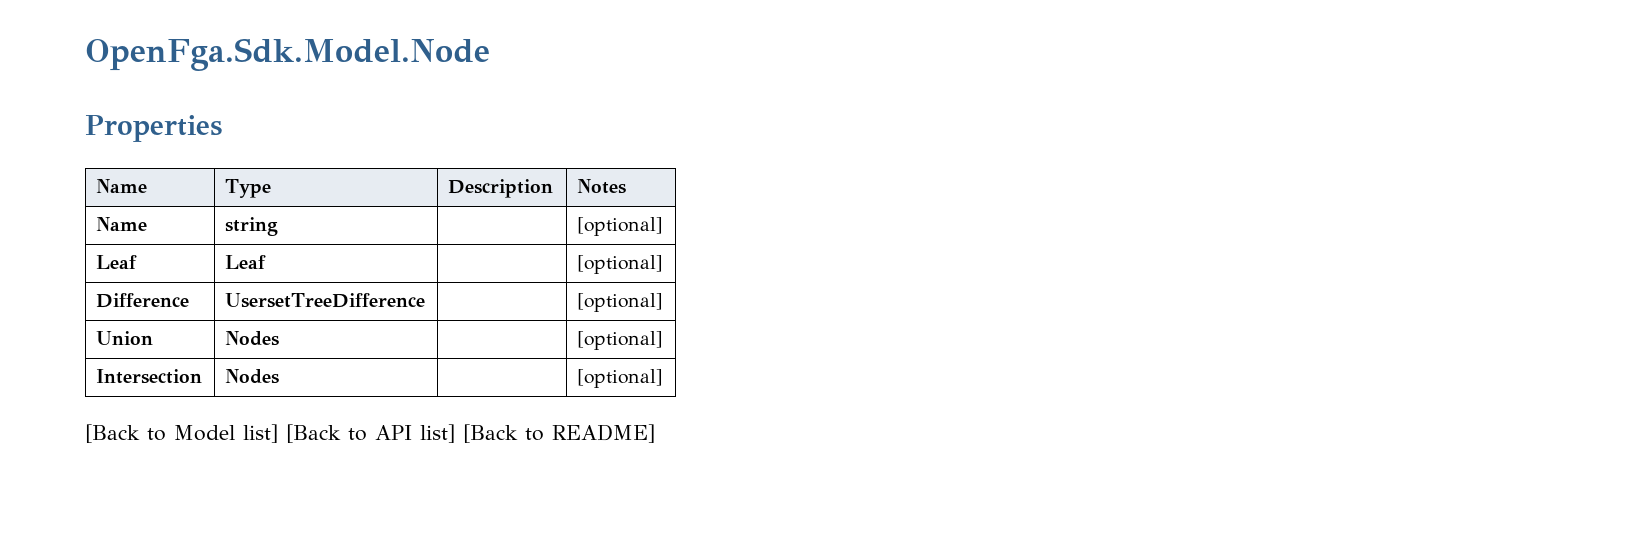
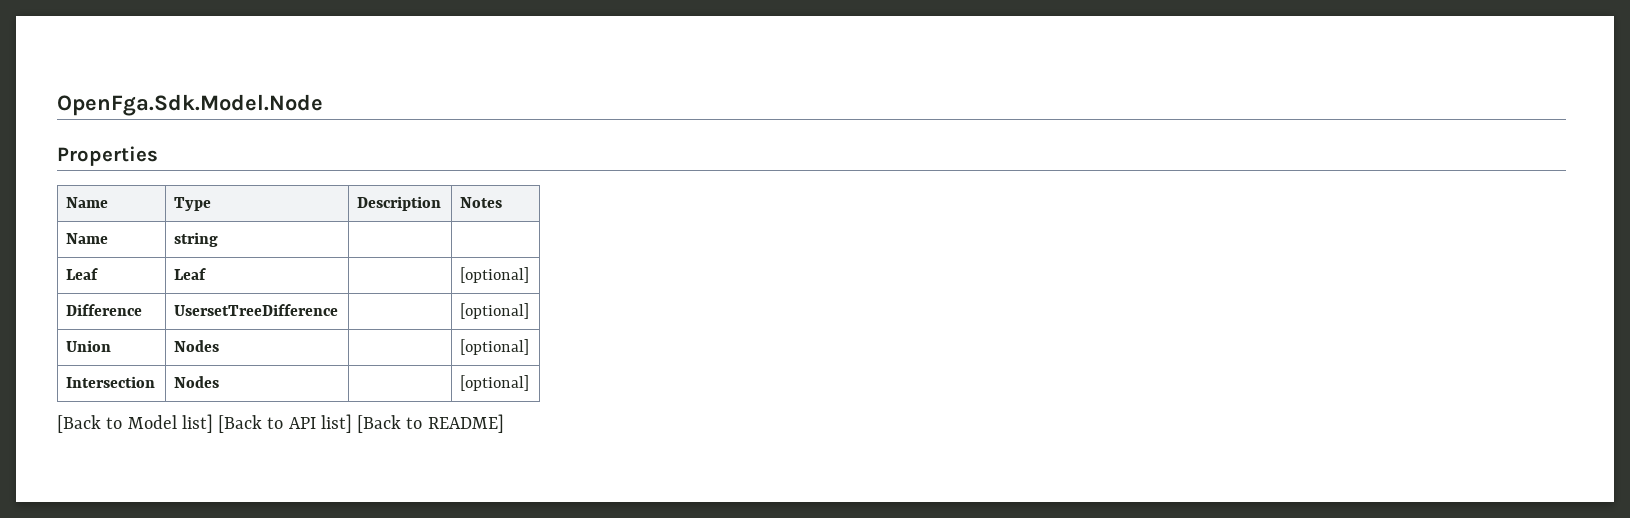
[577,217,664,236] [optional] -> (219, 239) none

